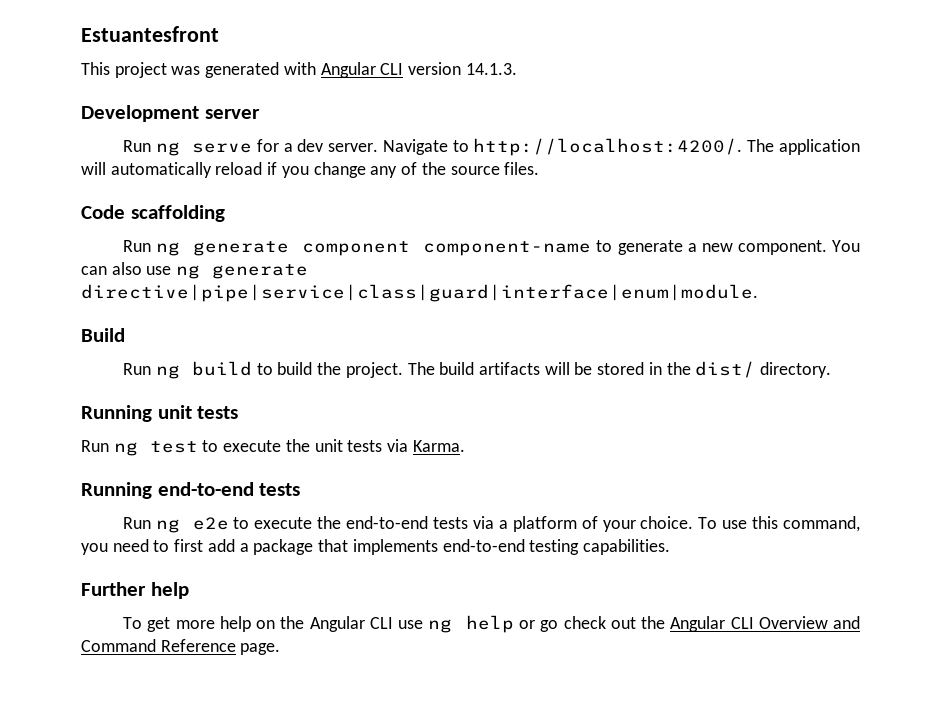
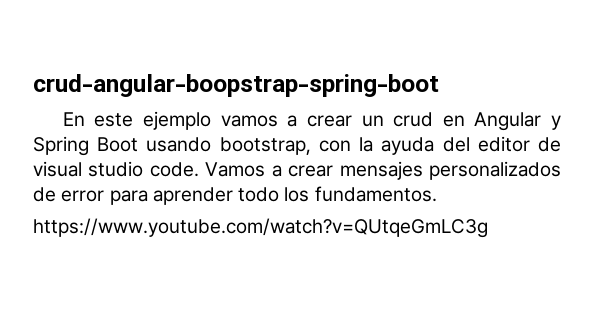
[81,26,219,42] [81,62,517,78] [81,105,260,122] [123,138,861,156] [81,162,540,178] [81,205,225,222] [123,240,861,256] [81,262,309,279] [81,284,758,302] [81,328,125,342] [123,361,832,379] [81,405,239,422] [81,439,465,456] [81,482,301,499] [123,516,860,533] [81,539,670,555] [81,582,189,599] [123,615,861,633] [81,639,281,655] Estuantesfront // This project was generated with Angular CLI version 14.1.3. // Development server // Run ng serve for a dev server. Navigate to http://localhost:4200/. The application will automatically reload if you change any of the source files. // Code scaffolding // Run ng generate component component-name to generate a new component. You can also use ng generate directive|pipe|service|class|guard|interface|enum|module. // Build // Run ng build to build the project. The build artifacts will be stored in the dist/ directory. // Running unit tests // Run ng test to execute the unit tests via Karma. // Running end-to-end tests // Run ng e2e to execute the end-to-end tests via a platform of your choice. To use this command, you need to first add a package that implements end-to-end testing capabilities. // Further help // To get more help on the Angular CLI use ng help or go check out the Angular CLI Overview and Command Reference page. -> [33,74,439,97] [62,111,561,131] [33,136,561,156] [33,161,561,180] [33,186,437,205] [33,218,488,238] crud-angular-boopstrap-spring-boot // En este ejemplo vamos a crear un crud en Angular y Spring Boot usando bootstrap, con la ayuda del editor de visual studio code. Vamos a crear mensajes personalizados de error para aprender todo los fundamentos. // https://www.youtube.com/watch?v=QUtqeGmLC3g

